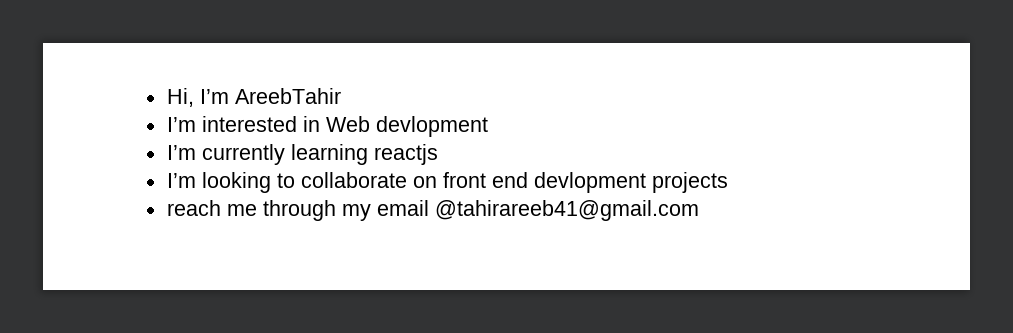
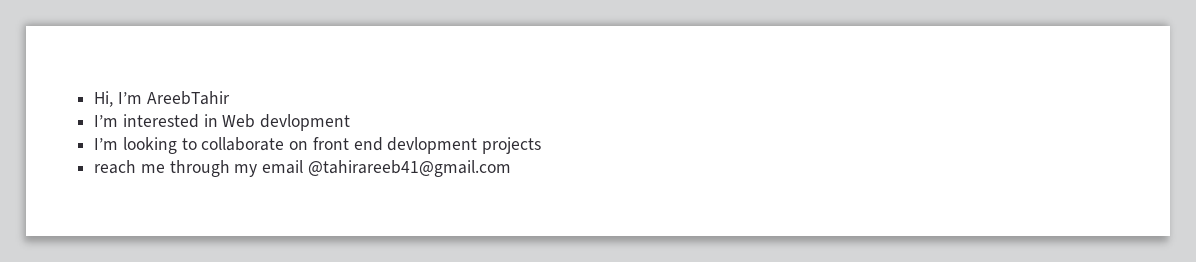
[166,144,438,165] // I’m currently learning reactjs -> (351, 122) none

